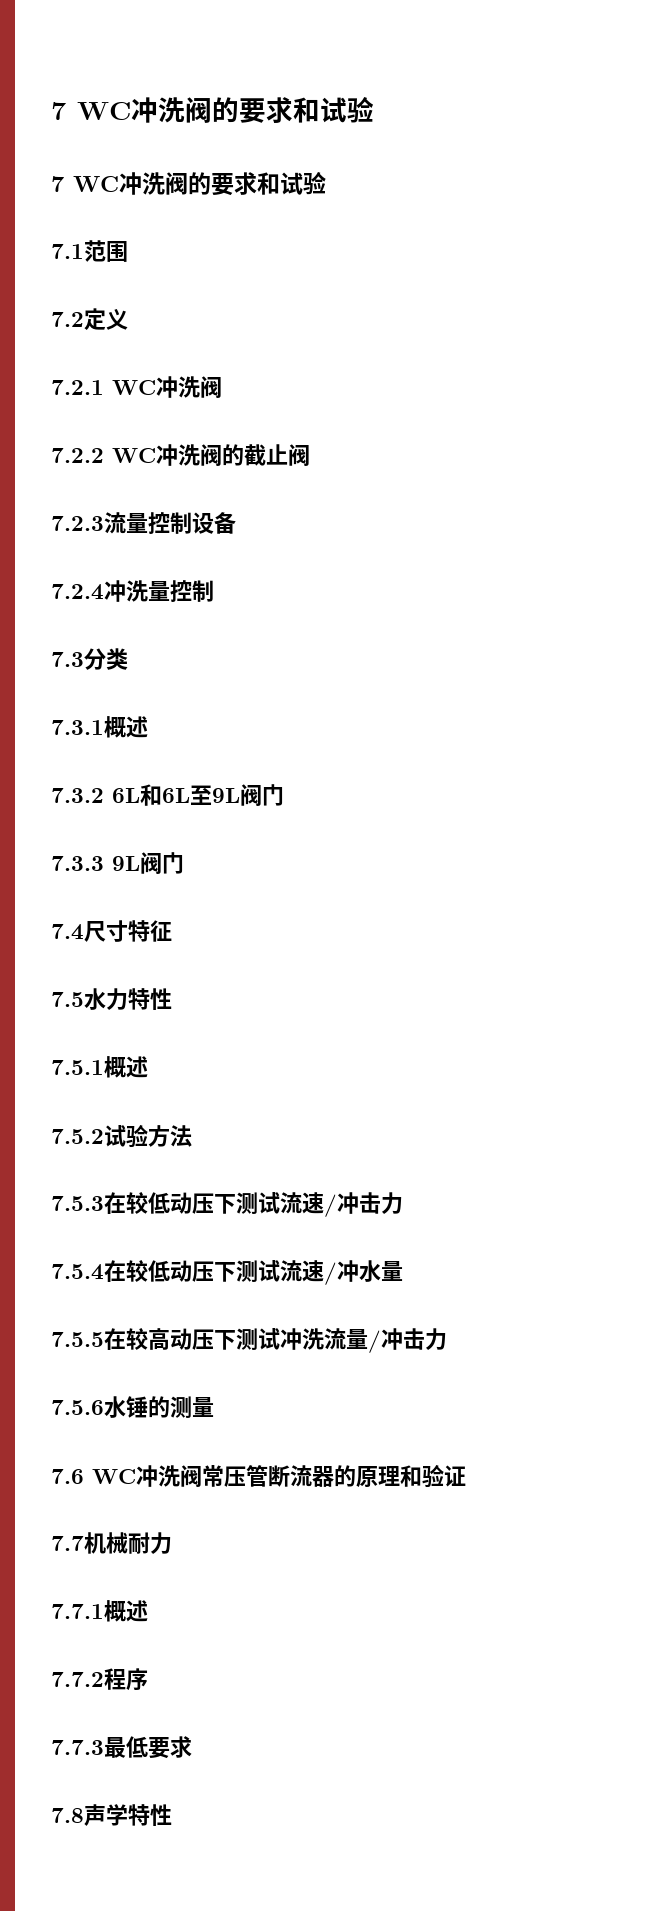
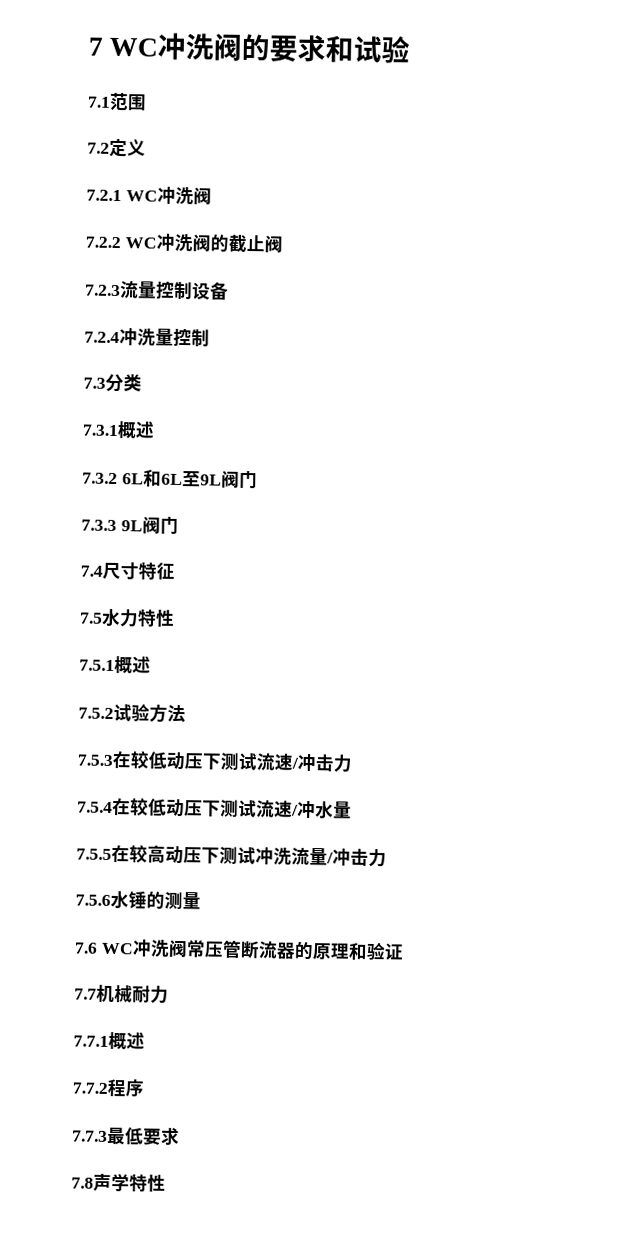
[51,97,374,124] [51,171,326,196] 7 WC冲洗阀的要求和试验 // 7 WC冲洗阀的要求和试验 -> [88,32,412,64] 7 WC冲洗阀的要求和试验

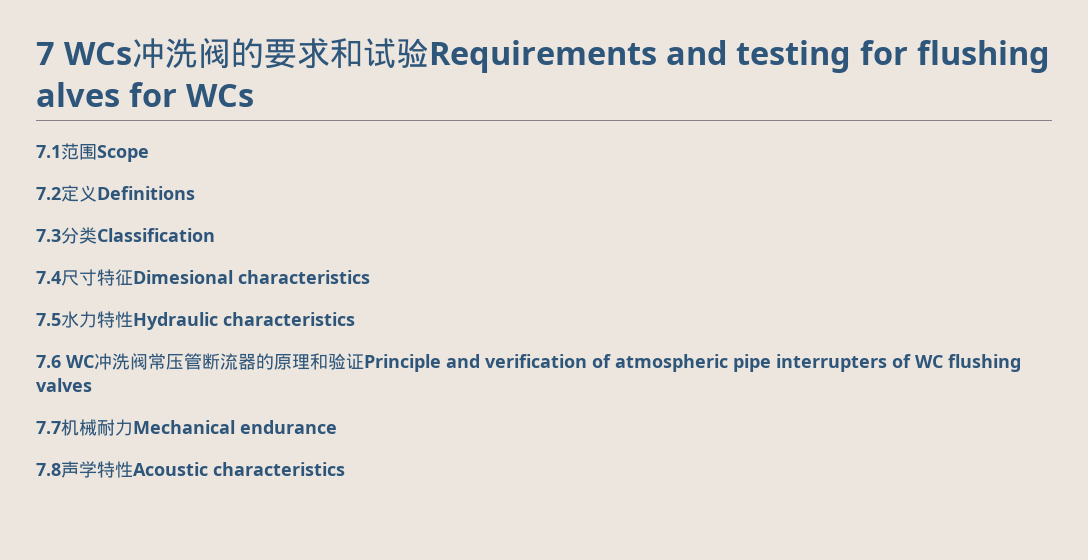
[109,37,159,57] WC -> [63,42,132,65] WCs
(412, 50) none -> [428,40,1050,73] [36,82,254,107] Requirements and testing for flushing alves for WCs
(147, 102) none -> [97,145,149,162] Scope
[86,186,212,206] [85,233,283,253] [85,280,229,301] [84,327,210,347] [83,373,142,393] [82,421,155,439] [82,469,258,489] [81,515,179,534] // 7.2.1 WC冲洗阀 // 7.2.2 WC冲洗阀的截止阀 // 7.2.3流量控制设备 // 7.2.4冲洗量控制 // 7.3分类 // 7.3.1概述 // 7.3.2 6L和6L至9L阀门 // 7.3.3 9L阀门 -> [97,186,195,200] [36,227,215,244] Definitions // 7.3分类Classification
(175, 571) none -> [133,270,370,284] Dimesional characteristics
[79,656,151,674] [78,703,186,723] [77,750,353,773] [77,797,352,819] [76,844,387,868] [75,890,201,910] // 7.5.1概述 // 7.5.2试验方法 // 7.5.3在较低动压下测试流速/冲击力 // 7.5.4在较低动压下测试流速/冲水量 // 7.5.5在较高动压下测试冲洗流量/冲击力 // 7.5.6水锤的测量 -> [133,312,355,330] Hydraulic characteristics
[74,984,169,1004] [73,1031,145,1050] [72,1078,144,1098] [72,1126,180,1147] // 7.7机械耐力 // 7.7.1概述 // 7.7.2程序 // 7.7.3最低要求 -> [364,354,1021,372] [36,378,92,392] [36,419,337,436] Principle and verification of atmospheric pipe interrupters of WC flushing valves // 7.7机械耐力Mechanical endurance
(166, 1183) none -> [133,462,345,476] Acoustic characteristics

